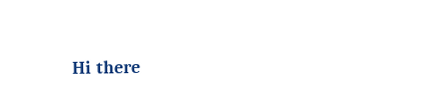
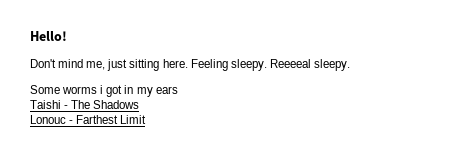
[72,59,141,74] Hi there -> [30,31,67,41] [30,59,350,71] [30,85,178,97] [30,100,140,109] [30,115,147,124] Hello! // Don't mind me, just sitting here. Feeling sleepy. Reeeeal sleepy. // Some worms i got in my ears // Taishi - The Shadows // Lonouc - Farthest Limit

